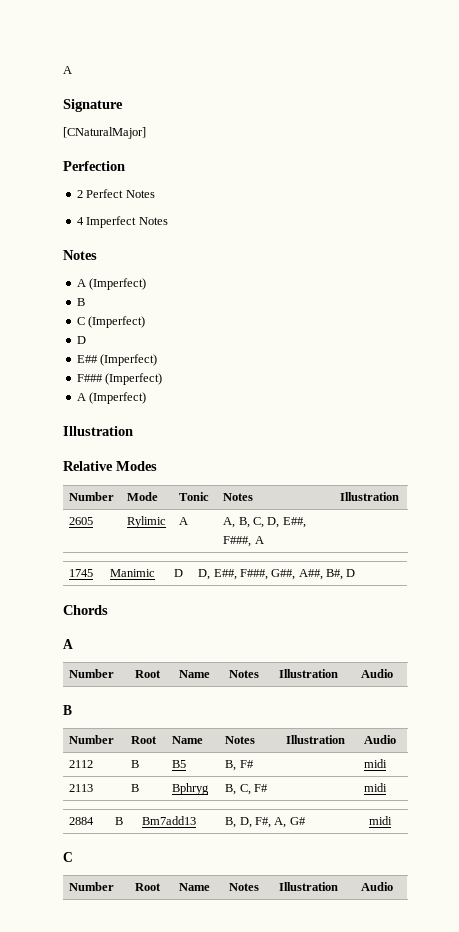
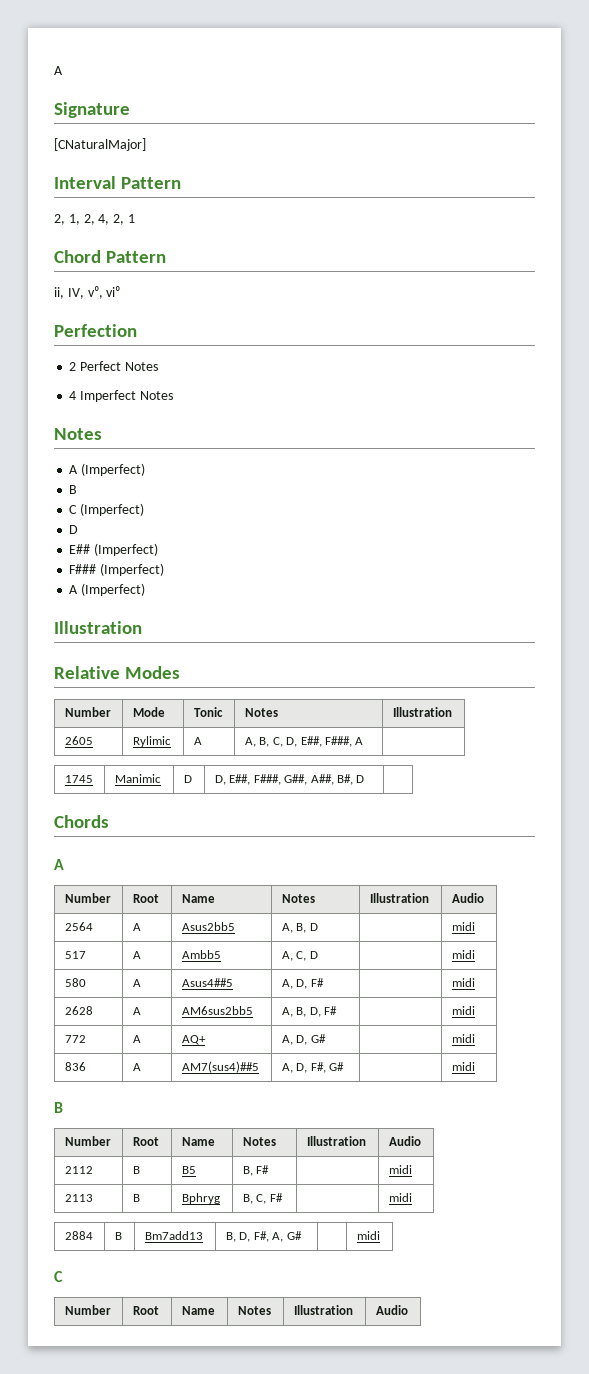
(146, 133) none -> [54,176,182,189] [54,214,135,225] [54,250,167,263] [54,286,121,299] // Interval Pattern // 2, 1, 2, 4, 2, 1 // Chord Pattern // ii, IV, v⁰, vi⁰
(394, 673) none -> [64,922,93,931] [132,923,141,931] [181,922,235,931] [281,923,318,933] [451,922,475,931] [64,951,86,959] [132,951,141,959] [181,950,221,959] [281,951,318,961] [451,950,475,959] [64,978,86,987] [132,979,141,987] [181,978,233,987] [281,978,324,989] [451,978,475,987] [64,1006,93,1015] [132,1007,141,1015] [181,1006,253,1015] [281,1006,338,1017] [451,1006,475,1015] [64,1035,86,1043] [132,1035,141,1043] [181,1035,206,1045] [281,1034,326,1045] [451,1034,475,1043] [64,1062,86,1071] [132,1063,141,1071] [181,1061,259,1073] [281,1062,345,1073] [451,1062,475,1071] // 2564 | A | Asus2bb5 | A, B, D | | midi // 517 | A | Ambb5 | A, C, D | | midi // 580 | A | Asus4##5 | A, D, F# | | midi // 2628 | A | AM6sus2bb5 | A, B, D, F# | | midi // 772 | A | AQ+ | A, D, G# | | midi // 836 | A | AM7(sus4)##5 | A, D, F#, G# | | midi

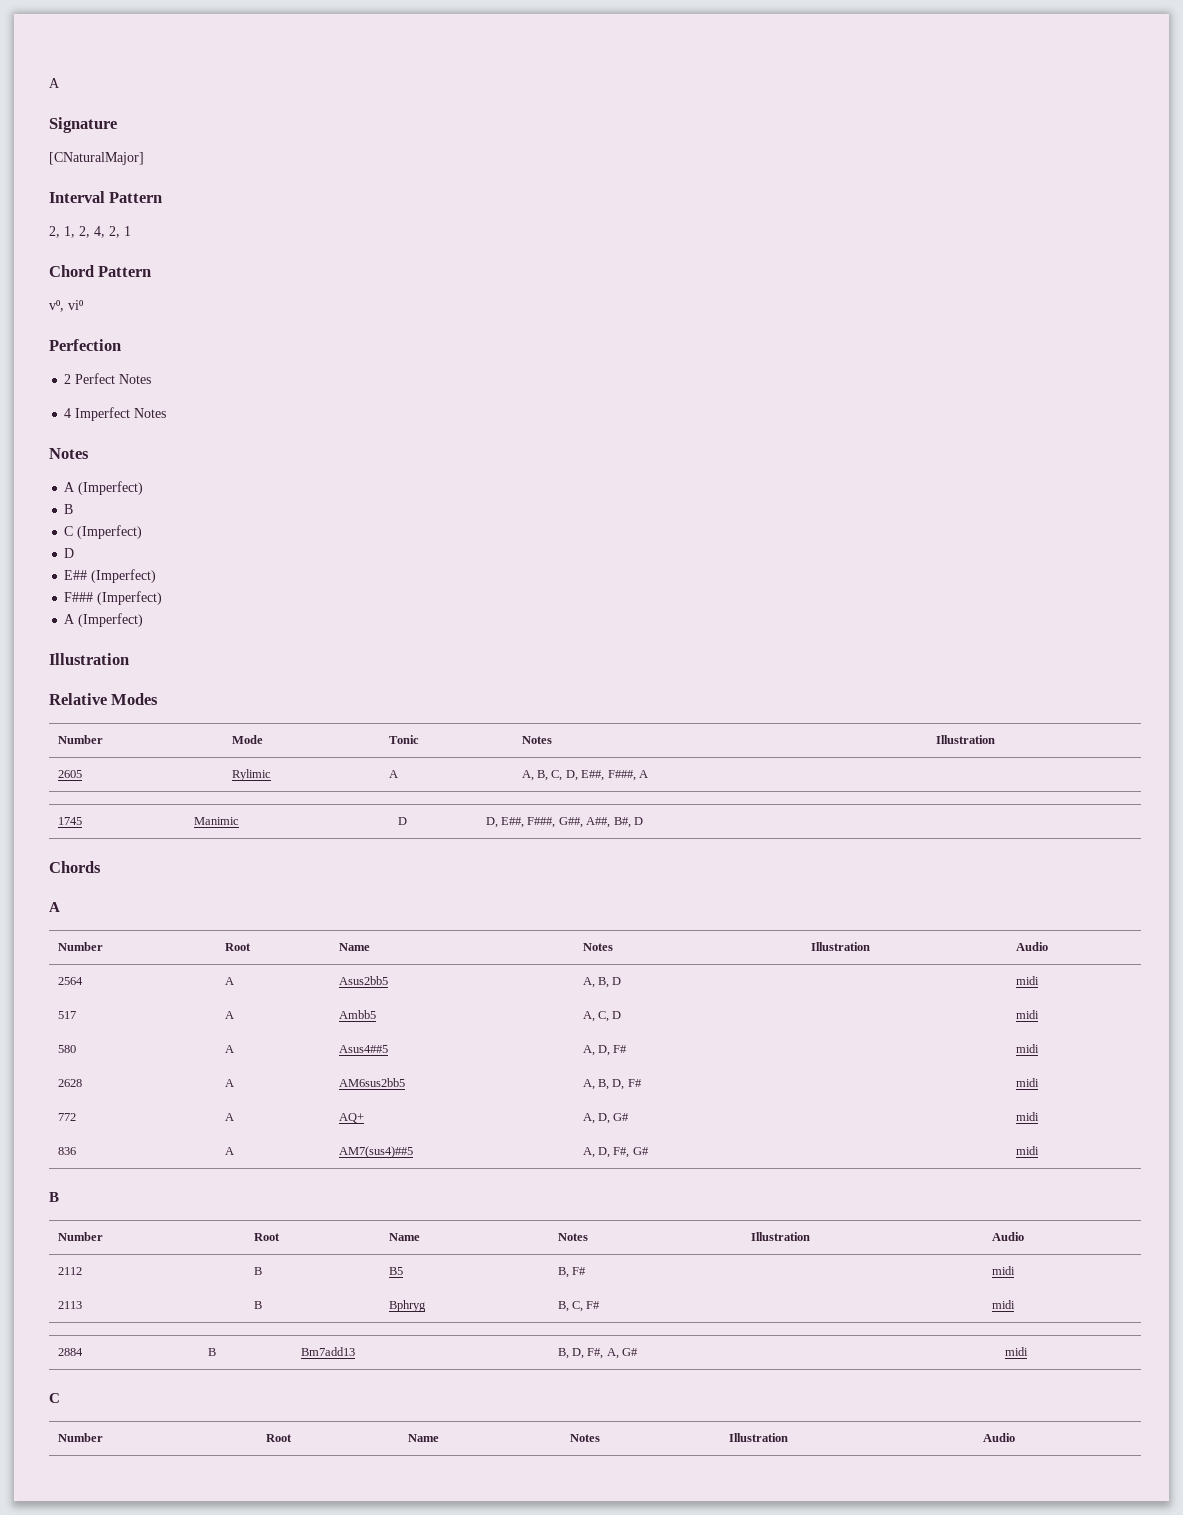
[54,287,84,299] ii, IV, -> (152, 271) none

